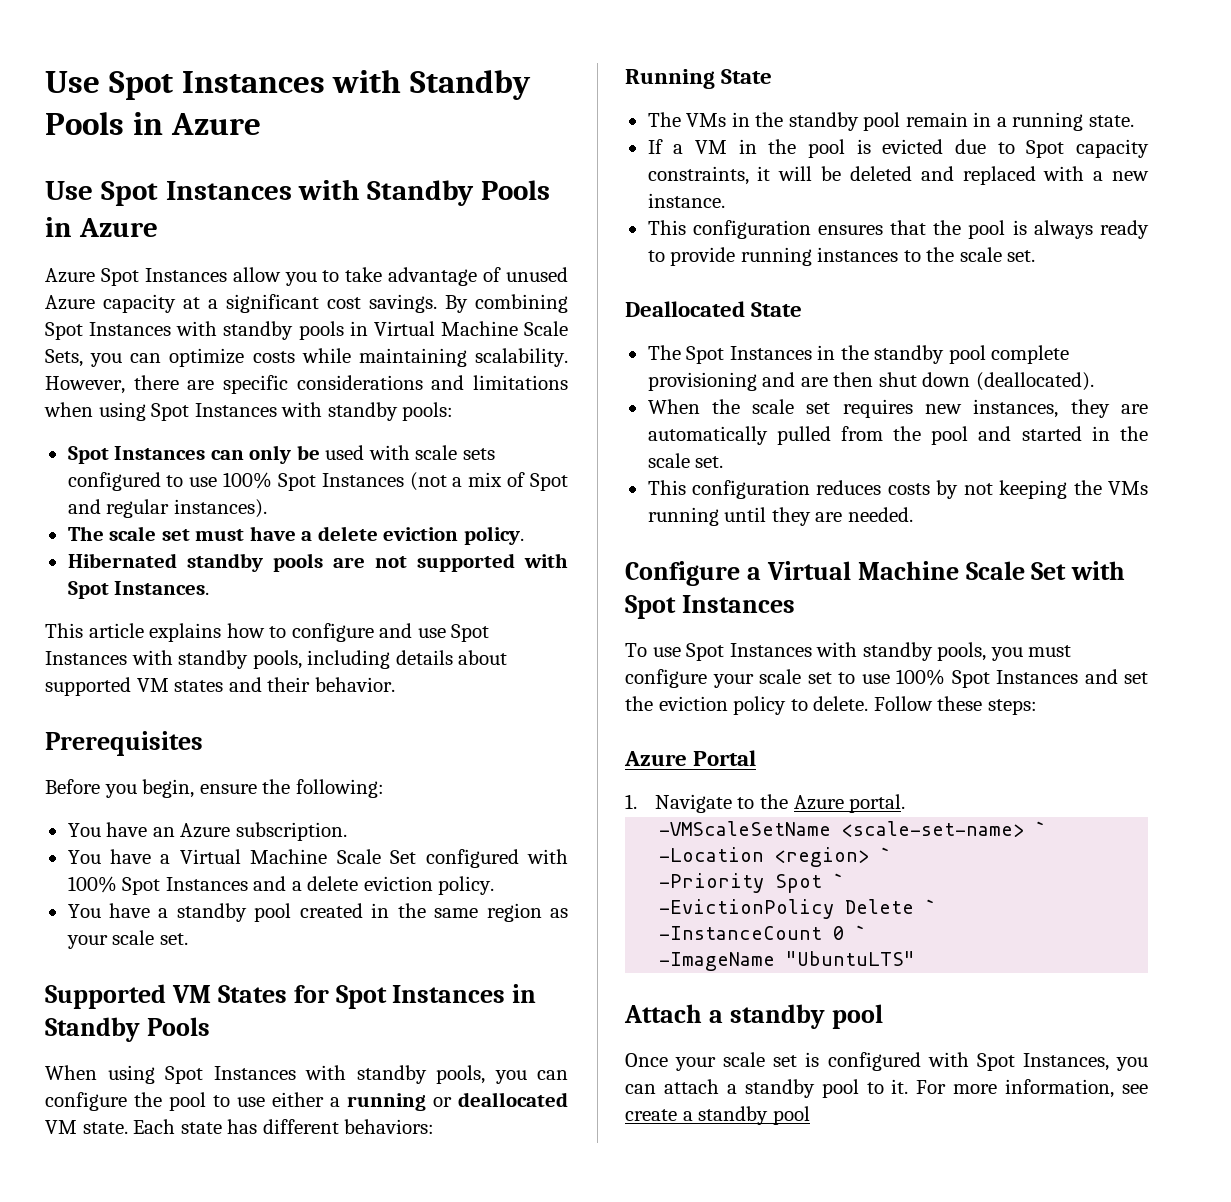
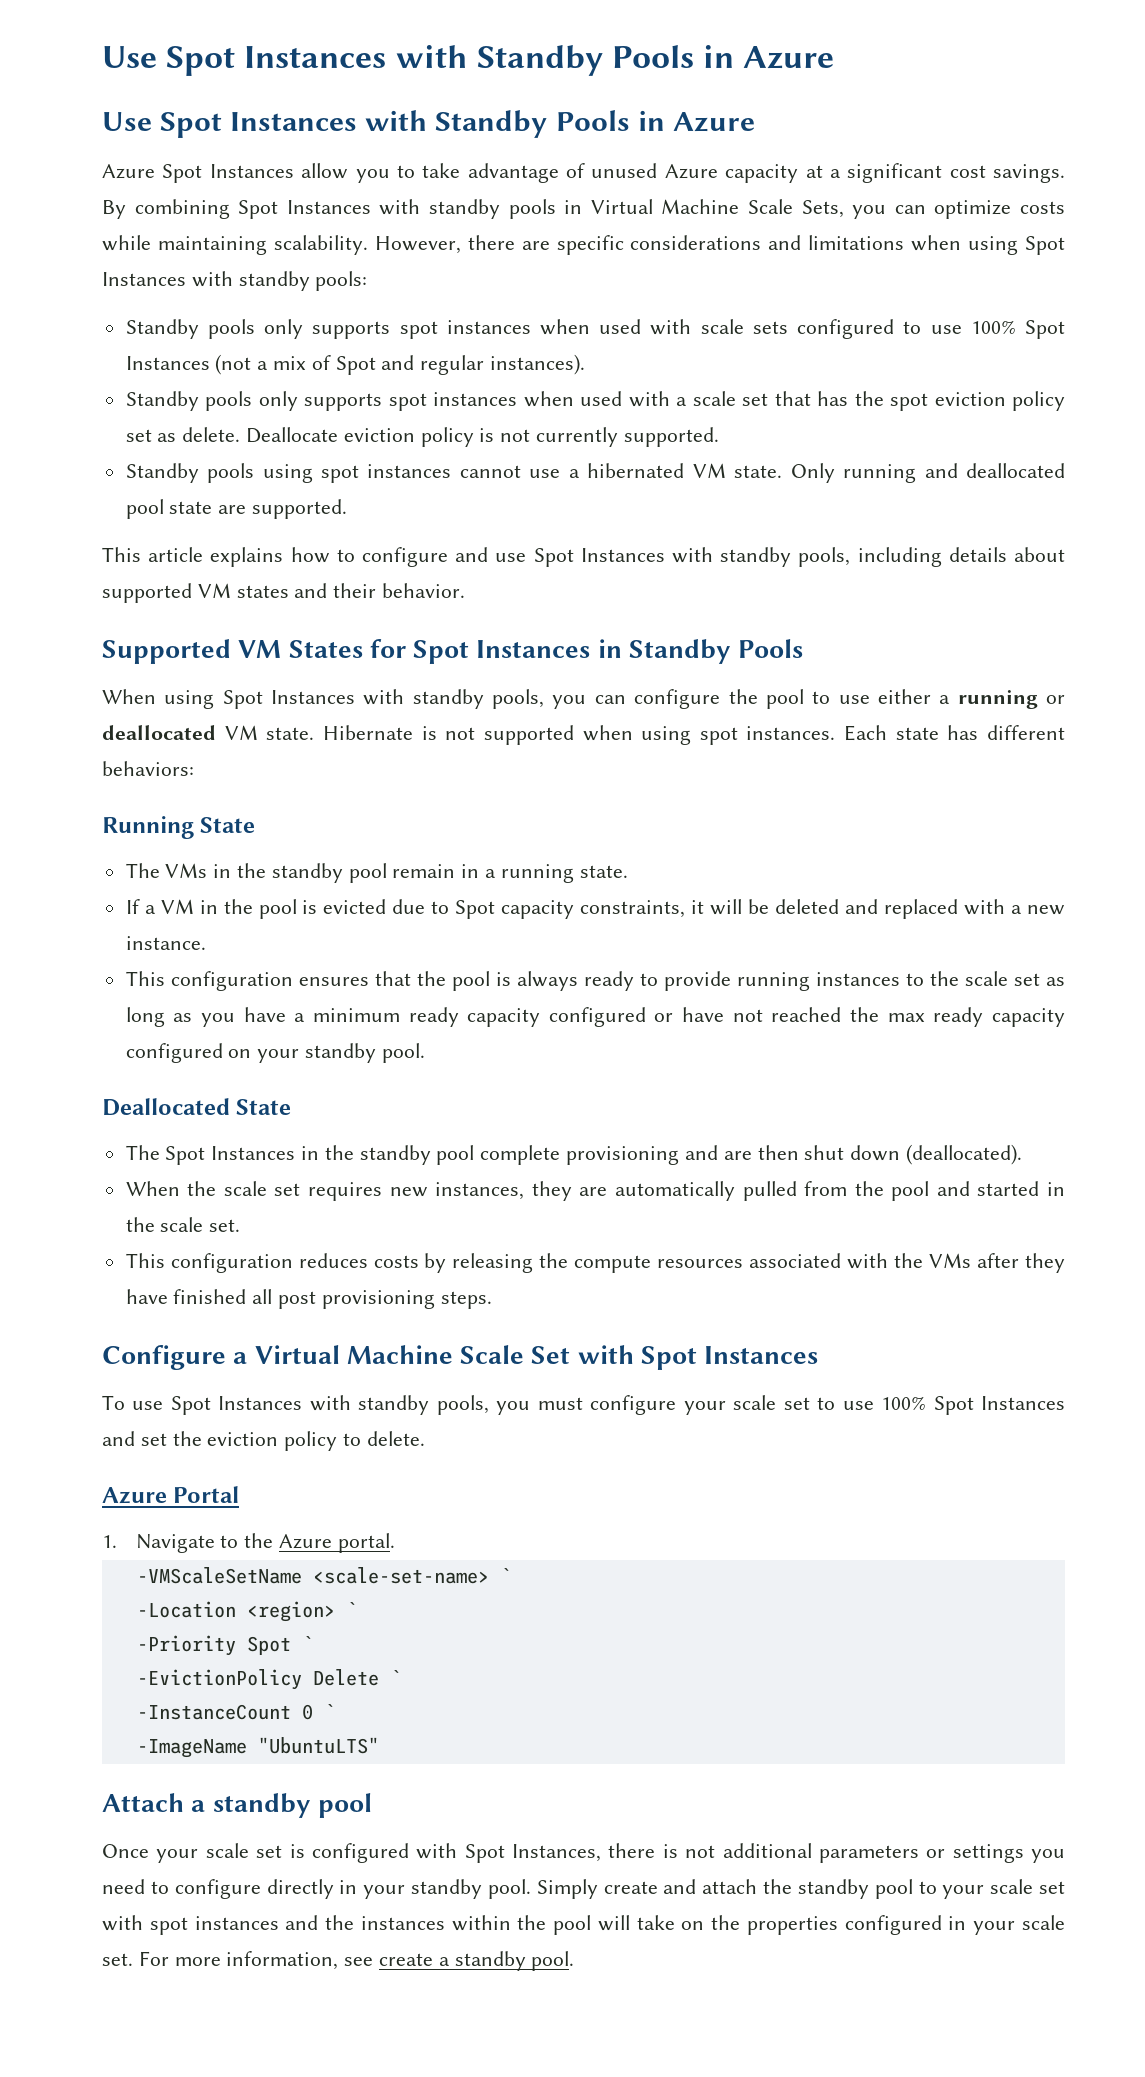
[67,445,320,464] Spot Instances can only be -> [125,319,590,339] Standby pools only supports spot instances when
[67,526,524,545] [67,553,568,572] [67,581,210,599] The scale set must have a delete eviction policy. // Hibernated standby pools are not supported with Spot Instances. -> [125,391,1065,411] [125,427,719,447] [125,463,1065,483] [125,499,348,519] Standby pools only supports spot instances when used with a scale set that has the spot eviction policy set as delete. Deallocate eviction policy is not currently supported. // Standby pools using spot instances cannot use a hibernated VM state. Only running and deallocated pool state are supported.
[45,731,203,756] [45,779,384,798] [67,822,347,841] [67,849,568,868] [67,876,495,895] [67,903,568,922] [66,930,188,949] // Prerequisites // Before you begin, ensure the following: // You have an Azure subscription. // You have a Virtual Machine Scale Set configured with 100% Spot Instances and a delete eviction policy. // You have a standby pool created in the same region as your scale set. -> (466, 590) none
(128, 1128) none -> [322,725,836,745] Hibernate is not supported when using spot instances.
[1007,250,1036,262] set. -> [1013,973,1065,986] [125,1007,1066,1027] [125,1043,425,1063] set as long as you have a minimum ready capacity configured or have not reached the max ready capacity configured on your standby pool.
[963,480,1148,499] [647,507,913,526] not keeping the VMs running until they are needed. -> [452,1253,1065,1273] [125,1289,492,1309] releasing the compute resources associated with the VMs after they have finished all post provisioning steps.
[873,696,1037,715] Follow these steps: -> (425, 1438) none
[1116,1057,1148,1071] [625,1079,909,1098] you can attach a standby pool to it. -> [608,1843,1065,1863] [102,1879,1066,1899] [102,1915,1065,1935] [102,1953,133,1966] there is not additional parameters or settings you need to configure directly in your standby pool. Simply create and attach the standby pool to your scale set with spot instances and the instances within the pool will take on the properties configured in your scale set.
[772,1106,810,1125] pool -> [531,1951,575,1971] pool.

